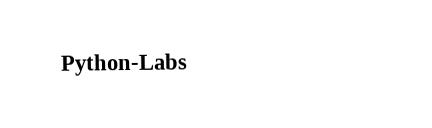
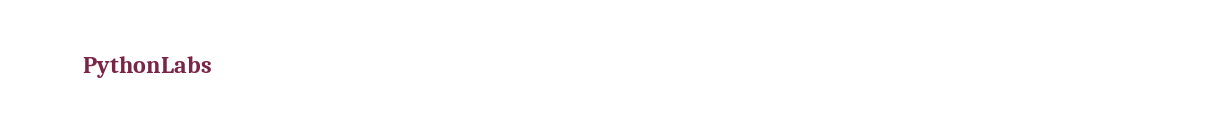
[60,53,188,76] Python-Labs -> [83,56,212,78] PythonLabs

